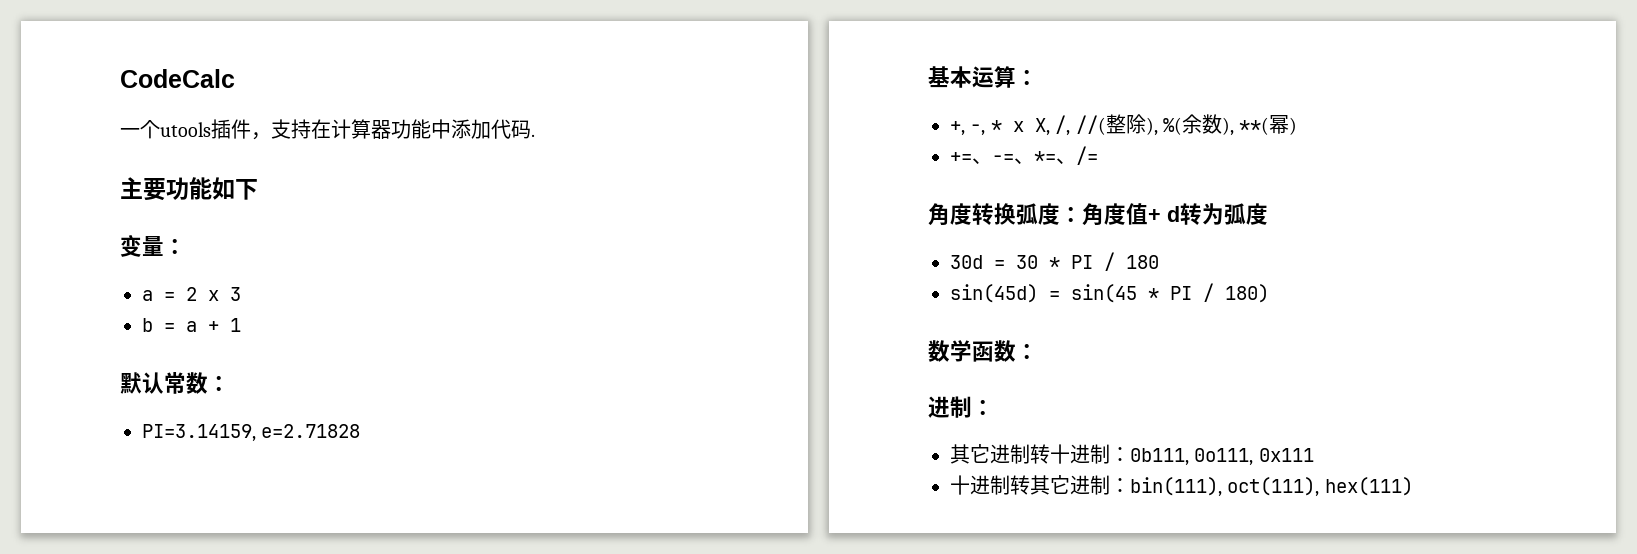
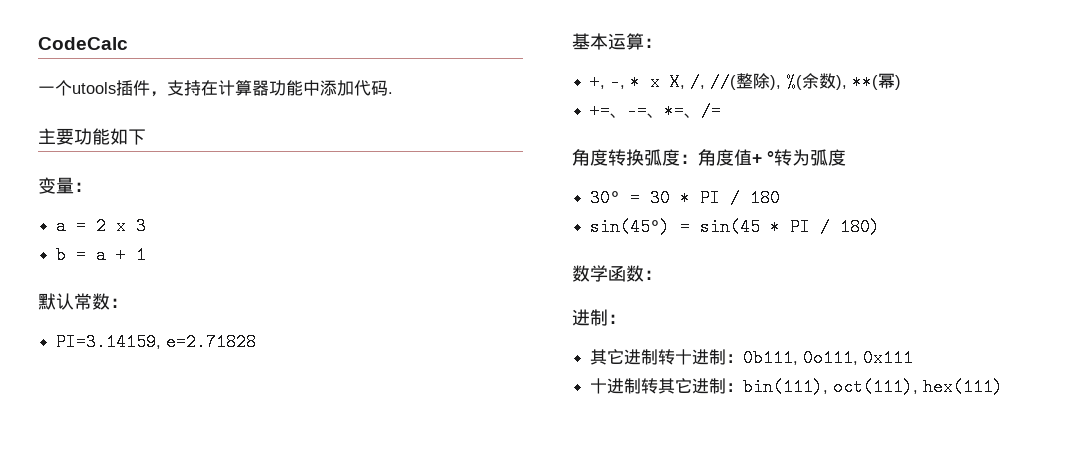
[1167,206,1180,222] d -> [767,151,774,164] °
[950,255,983,269] 30d -> [590,189,621,207] 30°
[950,284,1038,303] sin(45d) -> [590,218,671,236] sin(45°)

